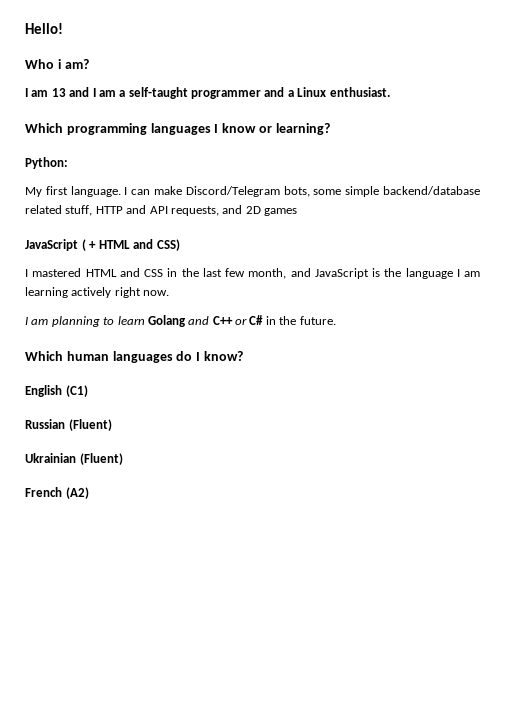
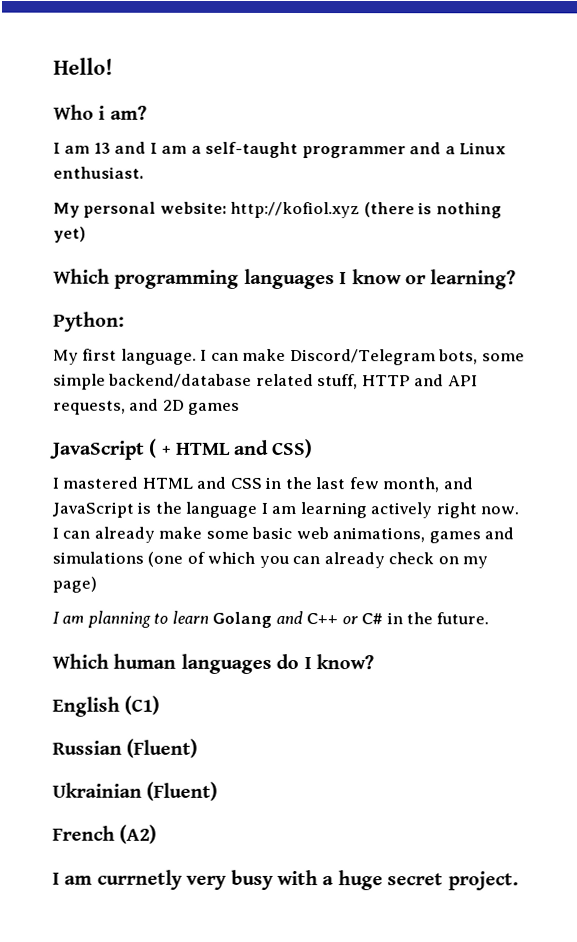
(390, 92) none -> [53,201,502,219] [53,226,86,243] // My personal website: http://kofiol.xyz (there is nothing yet)
(170, 293) none -> [52,526,515,544] [52,551,489,569] [52,576,97,593] I can already make some basic web animations, games and simulations (one of which you can already check on my page)
(89, 493) none -> [52,869,519,891] // I am currnetly very busy with a huge secret project.

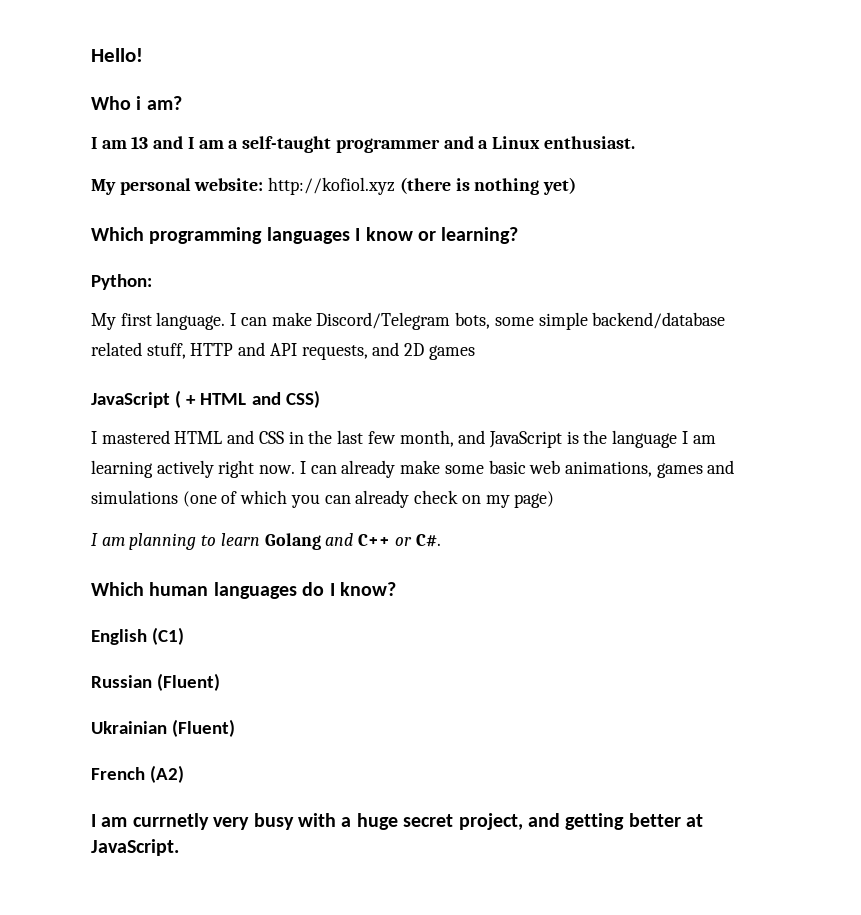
[361,612,490,625] C# in the future. -> [415,534,441,547] C#.
[447,871,519,891] project. -> [458,813,704,830] [91,839,179,856] project, and getting better at JavaScript.

